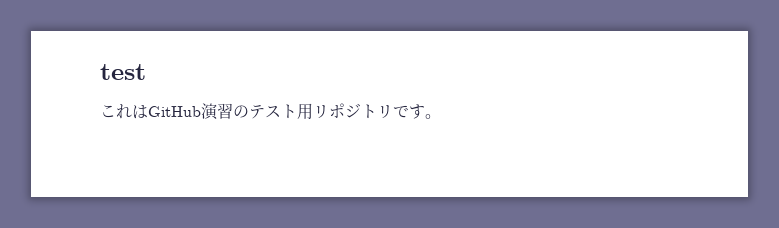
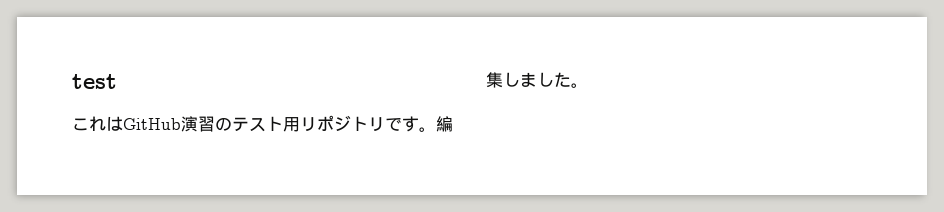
(441, 116) none -> [436,116,453,132] [486,72,588,88] 編集しました。

